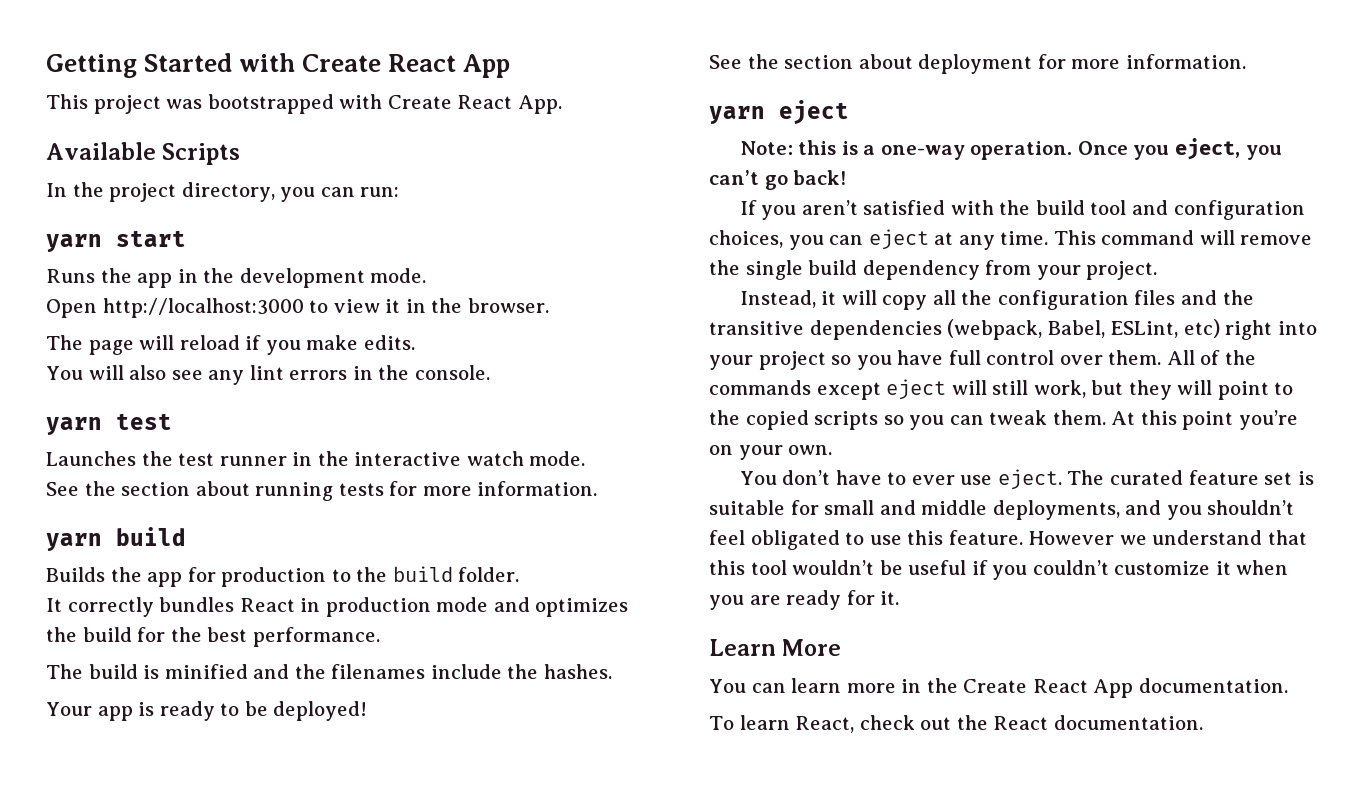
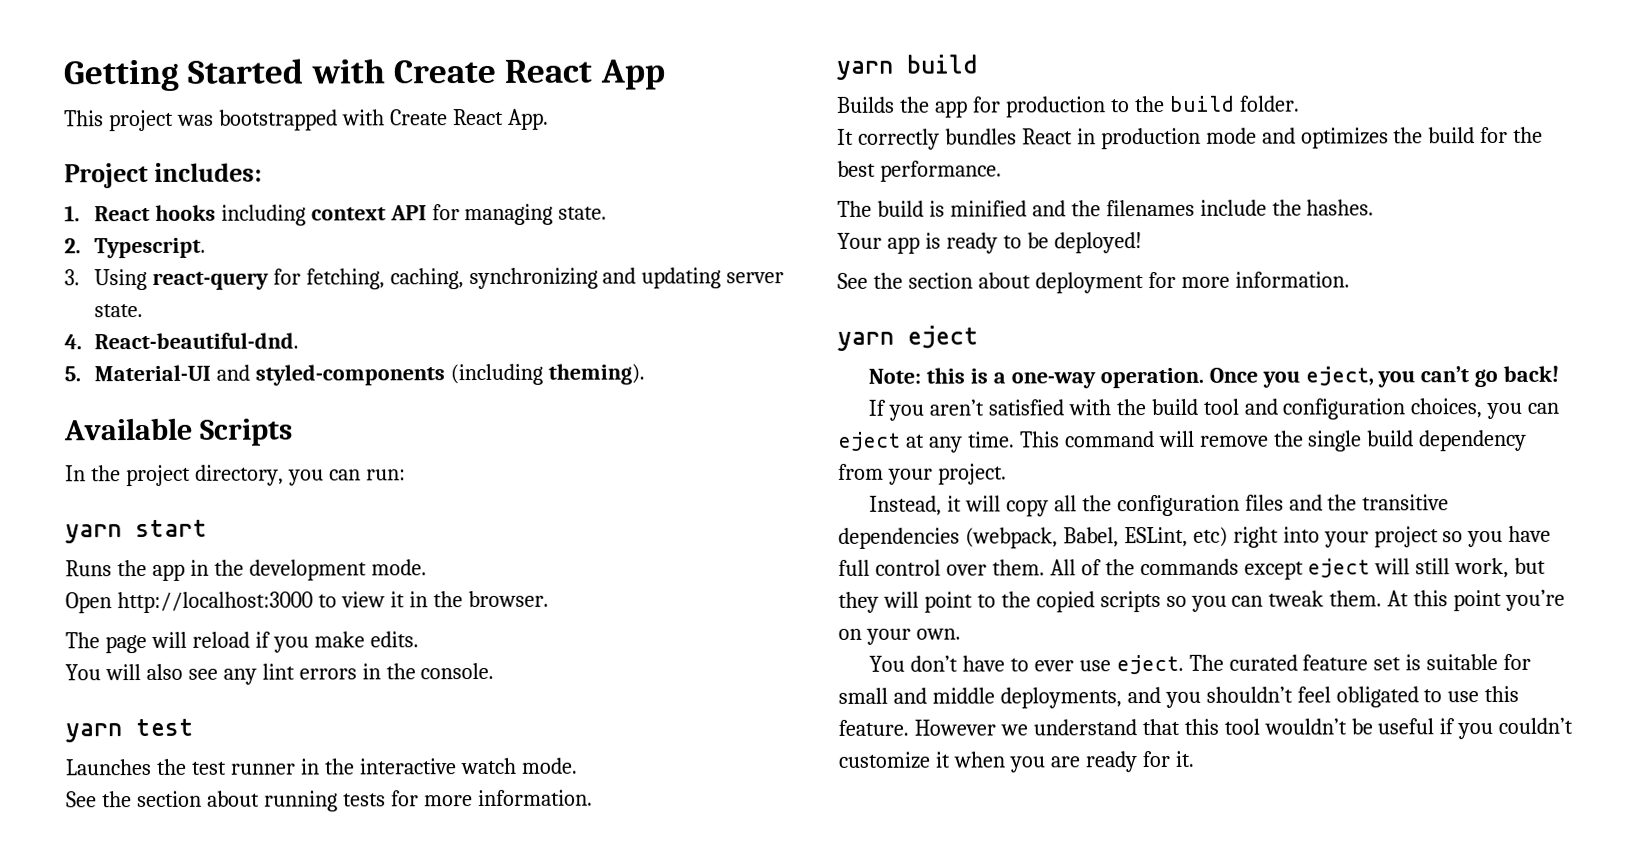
(562, 104) none -> [64,162,262,189] [64,203,608,226] [64,237,206,259] [64,267,785,291] [93,304,143,318] [64,332,299,350] [64,363,645,386] // Project includes: // 1. React hooks including context API for managing state. // 2. Typescript. // 3. Using react-query for fetching, caching, synchronizing and updating server state. // 4. React-beautiful-dnd. // 5. Material-UI and styled-components (including theming).
[709,639,842,656] [709,678,1288,698] [709,715,1203,733] // Learn More // You can learn more in the Create React App documentation. // To learn React, check out the React documentation. -> (1194, 758) none

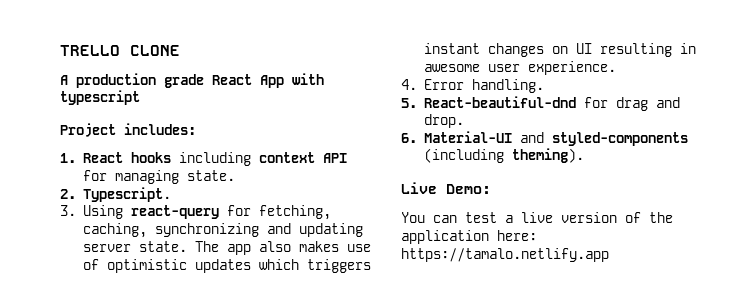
[63,58,665,92] [64,108,549,132] Getting Started with Create React App // This project was bootstrapped with Create React App. -> [60,45,180,56] [60,73,324,88] [60,90,140,105] TRELLO CLONE // A production grade React App with typescript
[64,332,299,350] [64,366,81,382] // 4. React-beautiful-dnd. // 5. -> [195,241,372,255] [83,259,372,273] [424,43,697,57] [424,61,617,75] [401,79,545,93] [401,96,681,111] [424,114,465,128] [401,133,417,143] The app also makes use of optimistic updates which triggers instant changes on UI resulting in awesome user experience. // 4. Error handling. // 5. React-beautiful-dnd for drag and drop. // 6.
[63,417,293,446] [65,464,406,487] [65,519,208,544] [65,559,427,581] [65,590,549,614] [65,631,419,654] [65,662,495,685] [65,718,194,743] [65,757,578,776] [66,789,593,812] [836,54,977,80] [837,95,1300,118] [837,126,1544,150] [837,160,1002,182] [837,199,1375,217] [837,232,1142,254] [837,271,1350,294] [837,325,979,351] [867,365,1560,389] [867,398,1560,421] [837,429,1528,453] [838,463,1007,485] [868,494,1450,517] [838,525,1552,549] [838,557,1547,580] [838,589,1566,613] [838,628,961,645] [868,653,1532,675] [838,685,1520,709] [838,717,1574,740] [838,750,1194,773] Available Scripts // In the project directory, you can run: // yarn start // Runs the app in the development mode. // Open http://localhost:3000 to view it in the browser. // The page will reload if you make edits. // You will also see any lint errors in the console. // yarn test // Launches the test runner in the interactive watch mode. // See the section about running tests for more information. // yarn build // Builds the app for production to the build folder. // It correctly bundles React in production mode and optimizes the build for the best performance. // The build is minified and the filenames include the hashes. // Your app is ready to be deployed! // See the section about deployment for more information. // yarn eject // Note: this is a one-way operation. Once you eject, you can’t go back! // If you aren’t satisfied with the build tool and configuration choices, you can eject at any time. This command will remove the single build dependency from your project. // Instead, it will copy all the configuration files and the transitive dependencies (webpack, Babel, ESLint, etc) right into your project so you have full control over them. All of the commands except eject will still work, but they will point to the copied scripts so you can tweak them. At this point you’re on your own. // You don’t have to ever use eject. The curated feature set is suitable for small and middle deployments, and you shouldn’t feel obligated to use this feature. However we understand that this tool wouldn’t be useful if you couldn’t customize it when you are ready for it. -> [401,182,491,194] [401,212,673,223] [401,230,537,244] [401,248,609,262] Live Demo: // You can test a live version of the application here: https://tamalo.netlify.app

